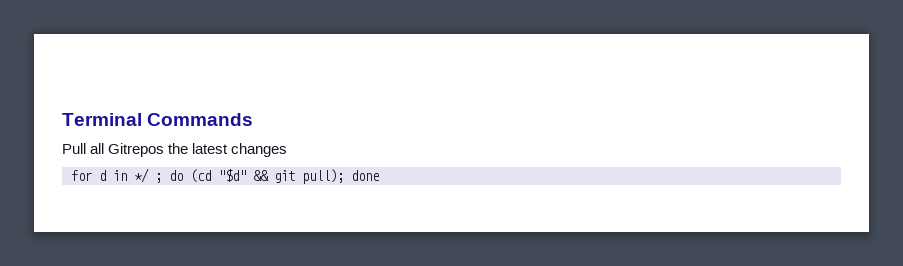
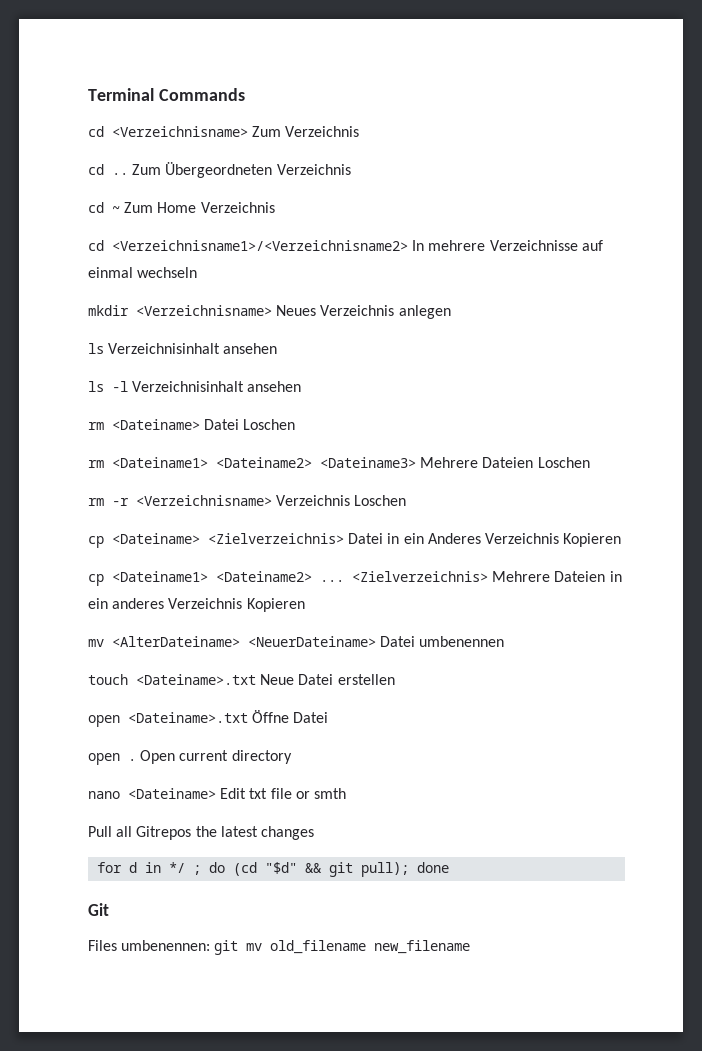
(254, 119) none -> [88,126,360,137] [88,162,351,178] [88,202,275,213] [88,240,603,251] [88,267,198,278] [88,305,451,319] [88,343,278,354] [88,381,302,392] [88,419,296,430] [88,457,590,468] [88,495,407,506] [88,533,622,548] [88,571,622,586] [88,598,305,612] [88,636,505,647] [88,674,395,685] [88,710,329,727] [88,750,292,765] [88,788,346,799] // cd <Verzeichnisname> Zum Verzeichnis // cd .. Zum Übergeordneten Verzeichnis // cd ~ Zum Home Verzeichnis // cd <Verzeichnisname1>/<Verzeichnisname2> In mehrere Verzeichnisse auf einmal wechseln // mkdir <Verzeichnisname> Neues Verzeichnis anlegen // ls Verzeichnisinhalt ansehen // ls -l Verzeichnisinhalt ansehen // rm <Dateiname> Datei Loschen // rm <Dateiname1> <Dateiname2> <Dateiname3> Mehrere Dateien Loschen // rm -r <Verzeichnisname> Verzeichnis Loschen // cp <Dateiname> <Zielverzeichnis> Datei in ein Anderes Verzeichnis Kopieren // cp <Dateiname1> <Dateiname2> ... <Zielverzeichnis> Mehrere Dateien in ein anderes Verzeichnis Kopieren // mv <AlterDateiname> <NeuerDateiname> Datei umbenennen // touch <Dateiname>.txt Neue Datei erstellen // open <Dateiname>.txt Öffne Datei // open . Open current directory // nano <Dateiname> Edit txt file or smth
(379, 175) none -> [88,903,109,916] [88,940,471,955] // Git // Files umbenennen: git mv old_filename new_filename

